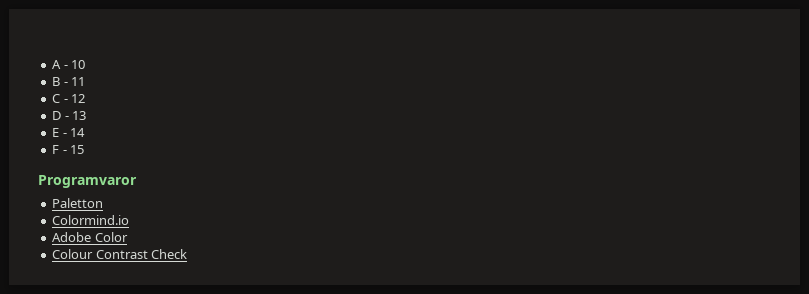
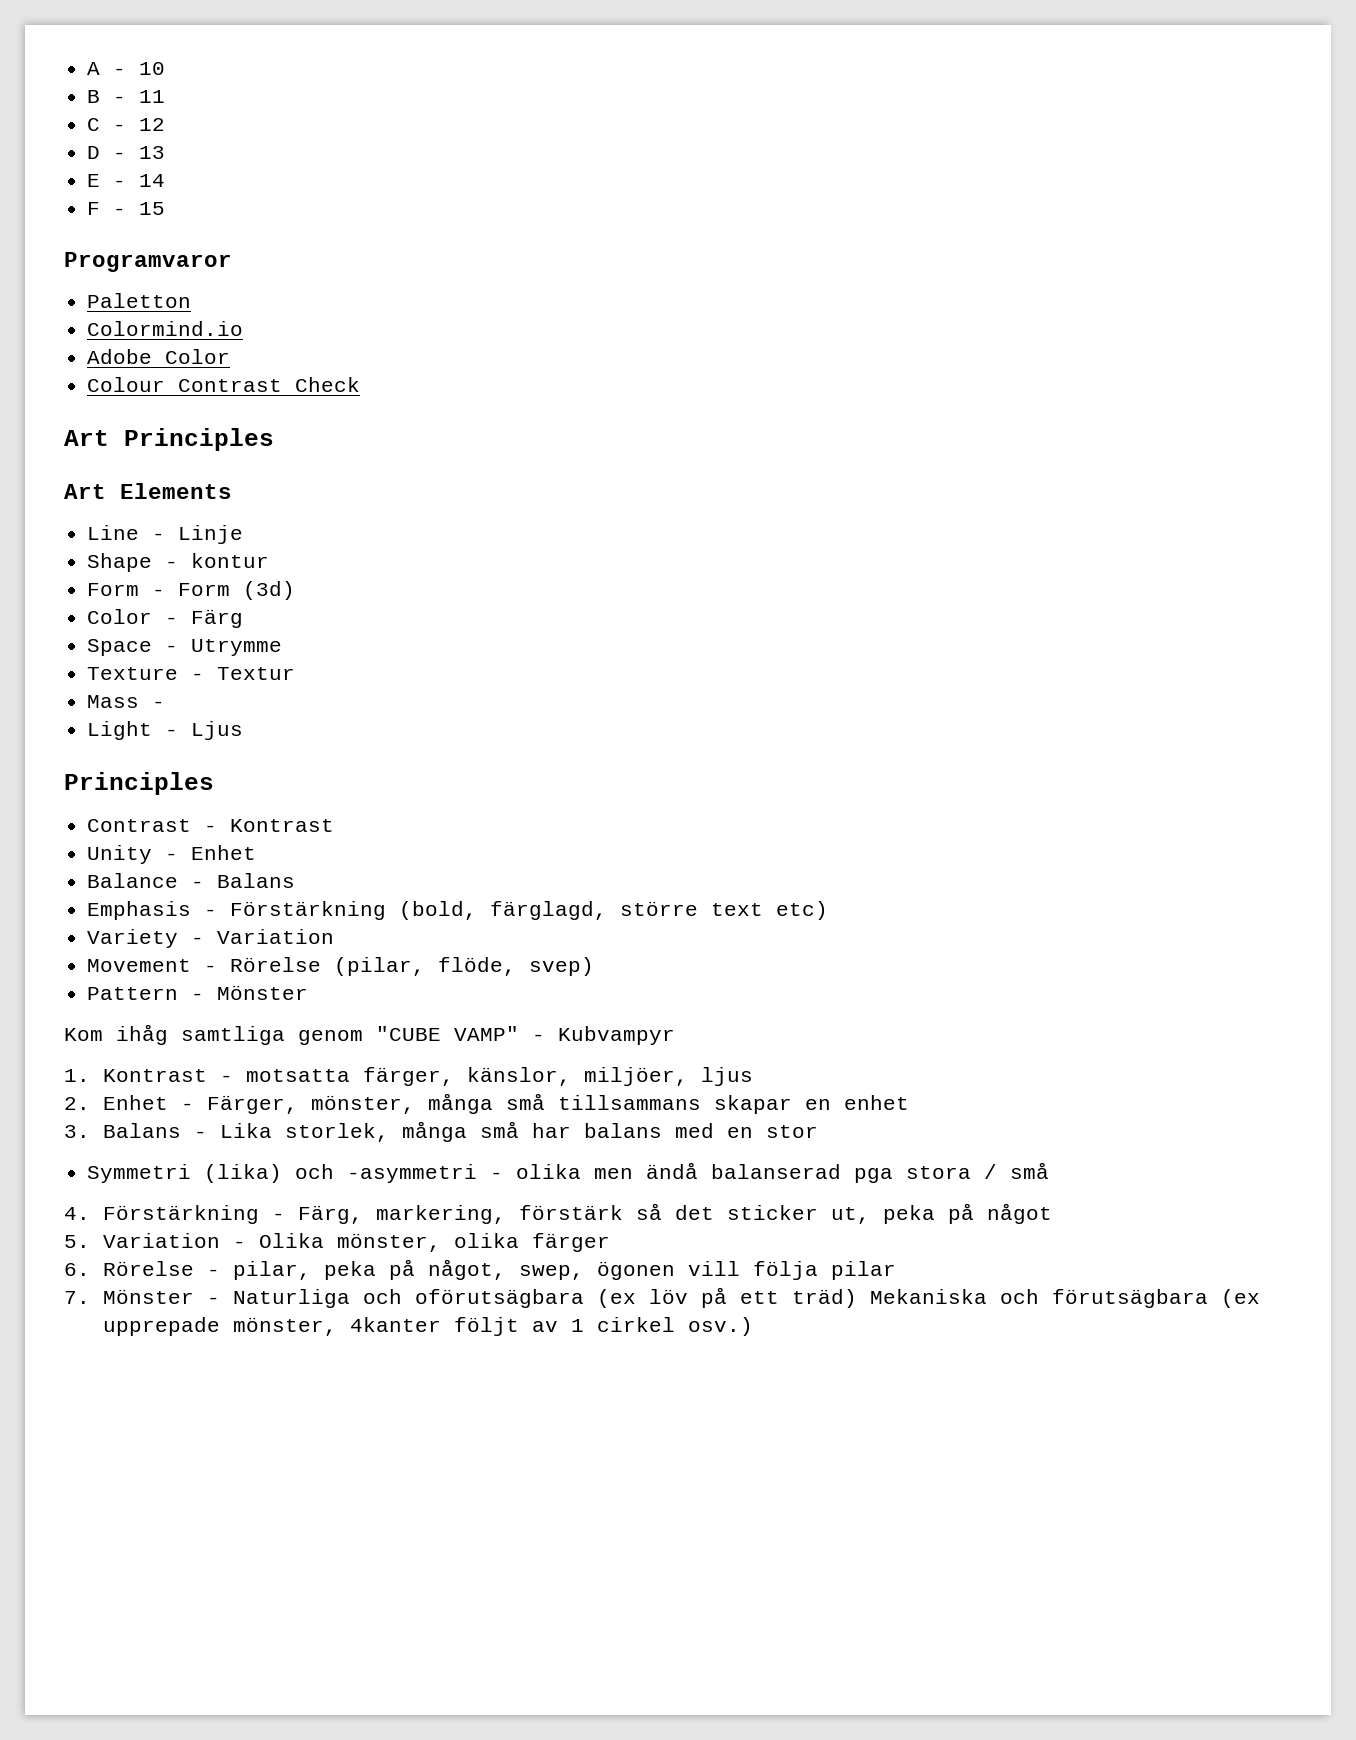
(188, 254) none -> [64,428,274,451] [64,483,232,499] [87,525,244,544] [87,553,270,572] [87,581,296,600] [87,609,244,628] [87,639,283,656] [87,667,296,680] [87,695,166,708] [87,721,244,740] [64,772,214,795] [87,819,335,832] [87,845,257,864] [87,873,296,888] [87,901,829,920] [87,929,335,948] [87,957,595,976] [87,985,309,1000] [64,1024,675,1045] [64,1067,754,1086] [64,1093,910,1114] [64,1121,819,1142] [87,1162,1050,1183] [64,1203,1053,1224] [64,1233,611,1252] [64,1259,897,1280] [64,1287,1261,1308] [103,1317,754,1336] // Art Principles // Art Elements // Line - Linje // Shape - kontur // Form - Form (3d) // Color - Färg // Space - Utrymme // Texture - Textur // Mass - // Light - Ljus // Principles // Contrast - Kontrast // Unity - Enhet // Balance - Balans // Emphasis - Förstärkning (bold, färglagd, större text etc) // Variety - Variation // Movement - Rörelse (pilar, flöde, svep) // Pattern - Mönster // Kom ihåg samtliga genom "CUBE VAMP" - Kubvampyr // 1. Kontrast - motsatta färger, känslor, miljöer, ljus // 2. Enhet - Färger, mönster, många små tillsammans skapar en enhet // 3. Balans - Lika storlek, många små har balans med en stor // Symmetri (lika) och -asymmetri - olika men ändå balanserad pga stora / små // 4. Förstärkning - Färg, markering, förstärk så det sticker ut, peka på något // 5. Variation - Olika mönster, olika färger // 6. Rörelse - pilar, peka på något, swep, ögonen vill följa pilar // 7. Mönster - Naturliga och oförutsägbara (ex löv på ett träd) Mekaniska och förutsägbara (ex upprepade mönster, 4kanter följt av 1 cirkel osv.)

